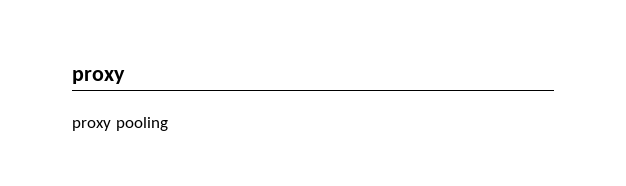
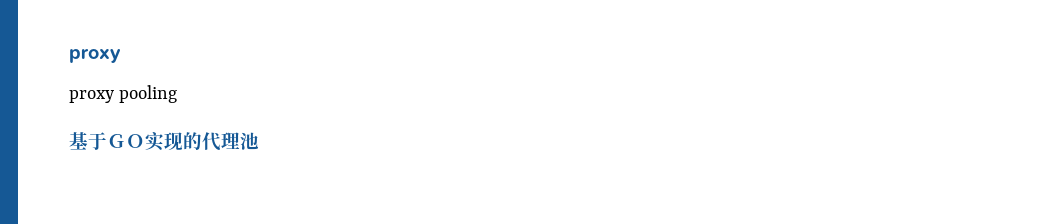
(168, 124) none -> [69,132,259,151] // 基于ＧＯ实现的代理池

